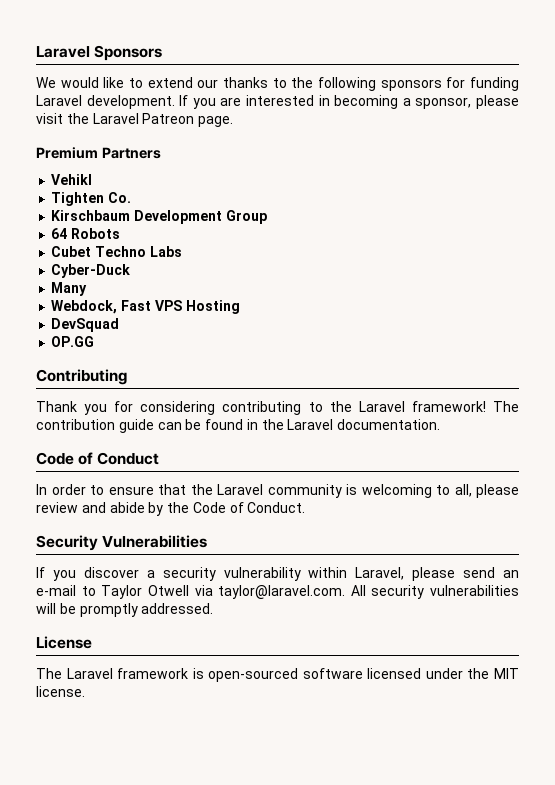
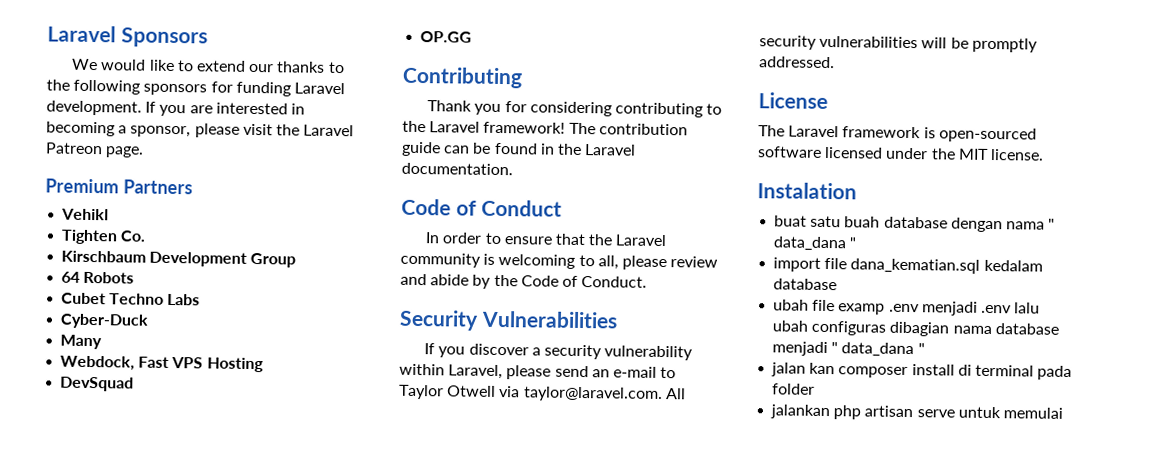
(85, 691) none -> [757,182,857,200] [774,215,1056,233] [773,236,858,251] [773,257,1043,274] [773,278,838,291] [773,299,1041,316] [772,320,1059,337] [772,341,925,357] [771,362,1073,381] [772,383,816,395] [770,404,1063,420] // Instalation // buat satu buah database dengan nama " data_dana " // import file dana_kematian.sql kedalam database // ubah file examp .env menjadi .env lalu ubah configuras dibagian nama database menjadi " data_dana " // jalan kan composer install di terminal pada folder // jalankan php artisan serve untuk memulai

